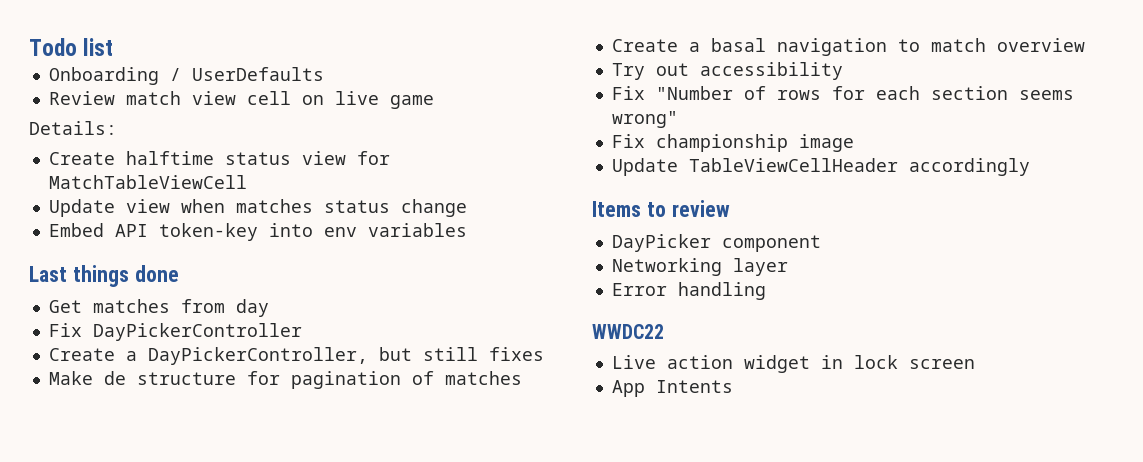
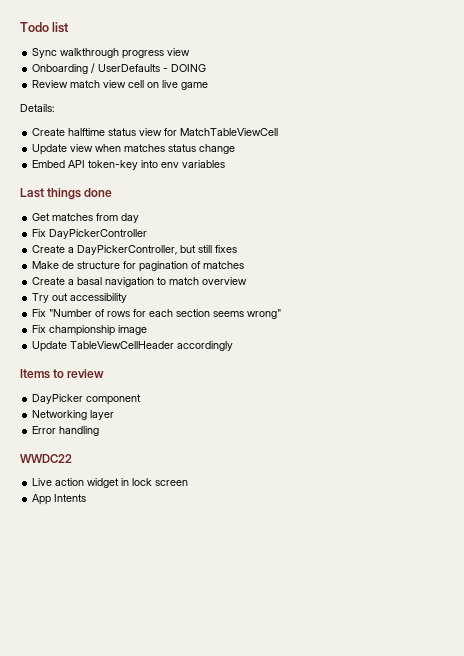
(114, 47) none -> [32,48,191,59] // Sync walkthrough progress view
(324, 74) none -> [163,64,207,72] - DOING

